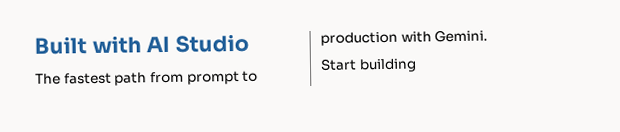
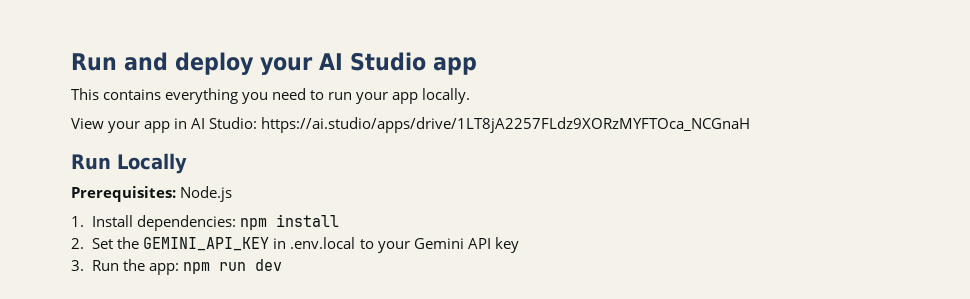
[34,33,250,55] [35,70,259,86] [320,29,489,46] [320,58,417,73] Built with AI Studio // The fastest path from prompt to production with Gemini. // Start building -> [71,52,477,75] [71,88,471,104] [71,117,751,133] [71,153,187,174] [71,186,233,202] [71,214,340,231] [71,237,519,253] [71,259,283,275] Run and deploy your AI Studio app // This contains everything you need to run your app locally. // View your app in AI Studio: https://ai.studio/apps/drive/1LT8jA2257FLdz9XORzMYFTOca_NCGnaH // Run Locally // Prerequisites: Node.js // 1. Install dependencies: npm install // 2. Set the GEMINI_API_KEY in .env.local to your Gemini API key // 3. Run the app: npm run dev

